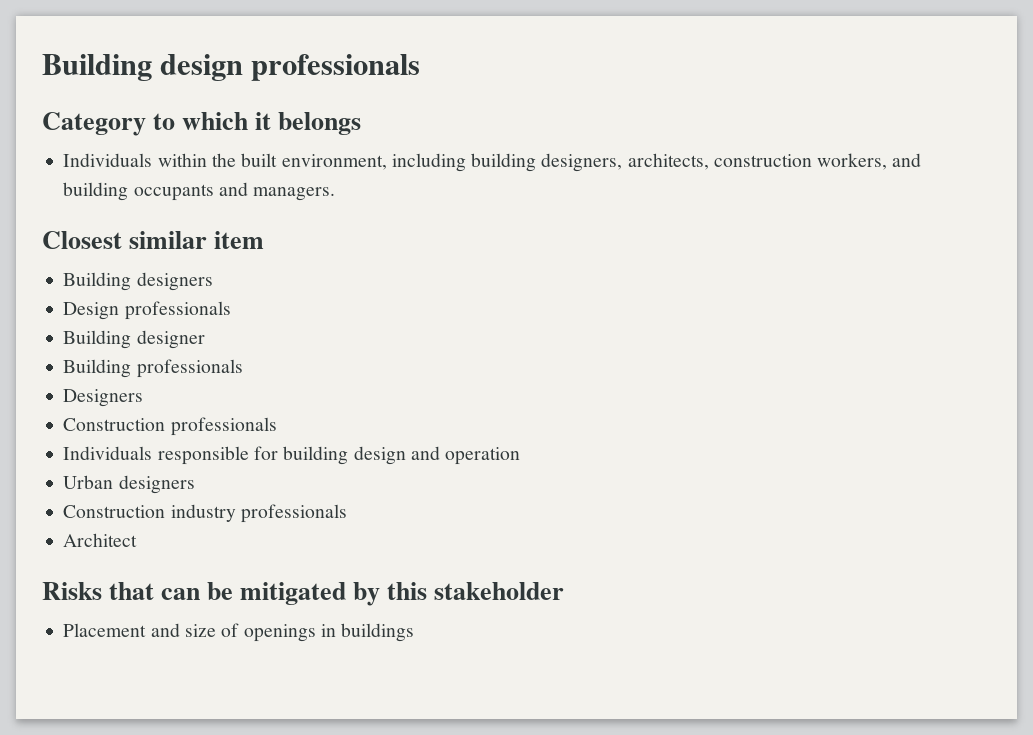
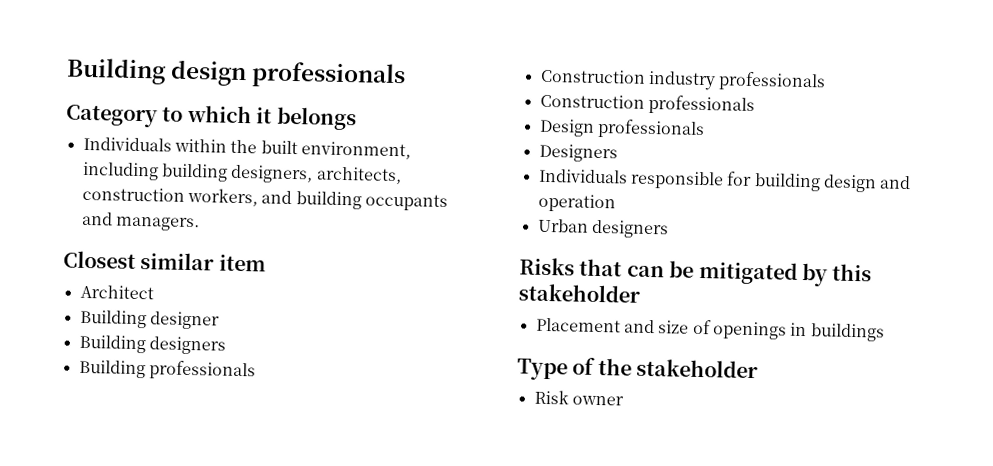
[63,272,213,291] [63,301,231,320] Building designers // Design professionals -> [79,284,154,300] Architect
(132, 368) none -> [148,336,226,355] [78,359,256,381] [539,68,827,92] [539,93,755,116] [538,118,595,137] designers // Building professionals // Construction industry professionals // Construction professionals // Design
[63,417,277,436] // Construction professionals -> (618, 153) none
[63,504,347,523] [63,533,138,547] // Construction industry professionals // Architect -> (669, 229) none
(415, 632) none -> [517,357,759,381] [533,389,624,406] // Type of the stakeholder // Risk owner

